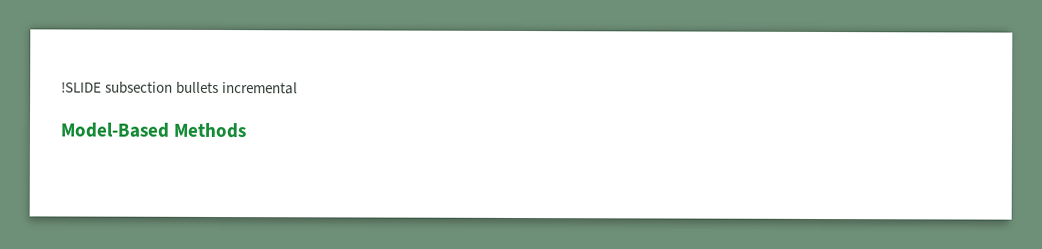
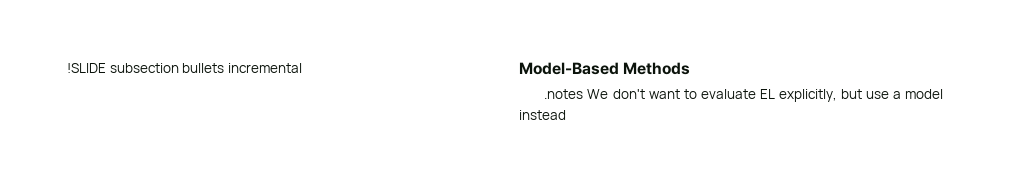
(248, 130) none -> [544,89,943,102] [519,110,566,120] // .notes We don't want to evaluate EL explicitly, but use a model instead

